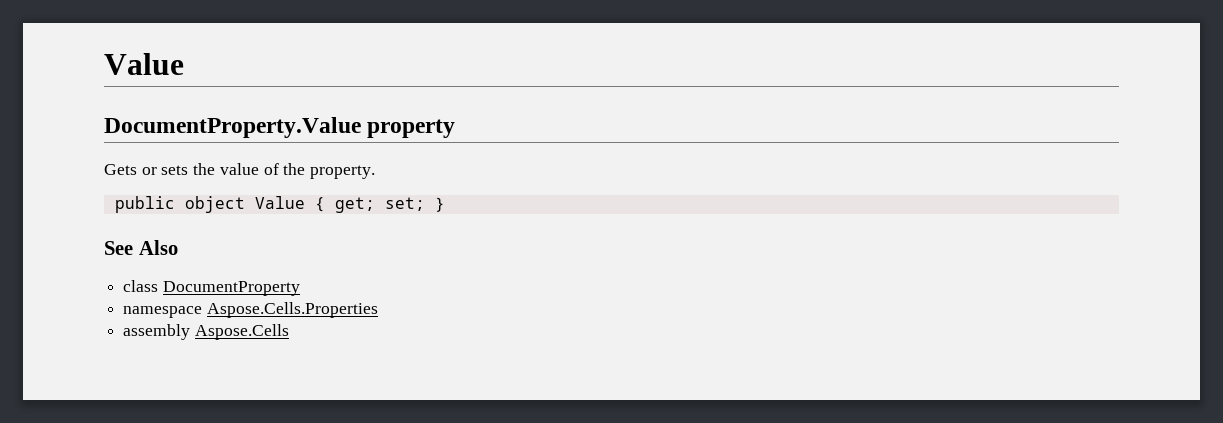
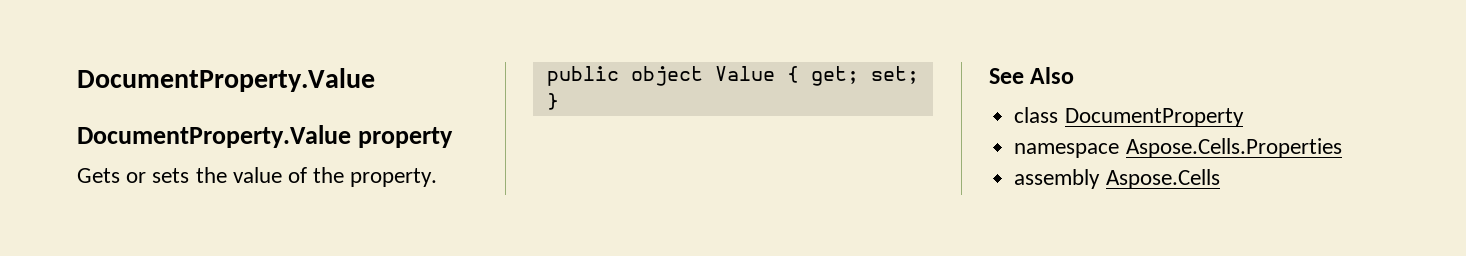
[104,53,184,75] Value -> [77,68,375,92] DocumentProperty.Value

